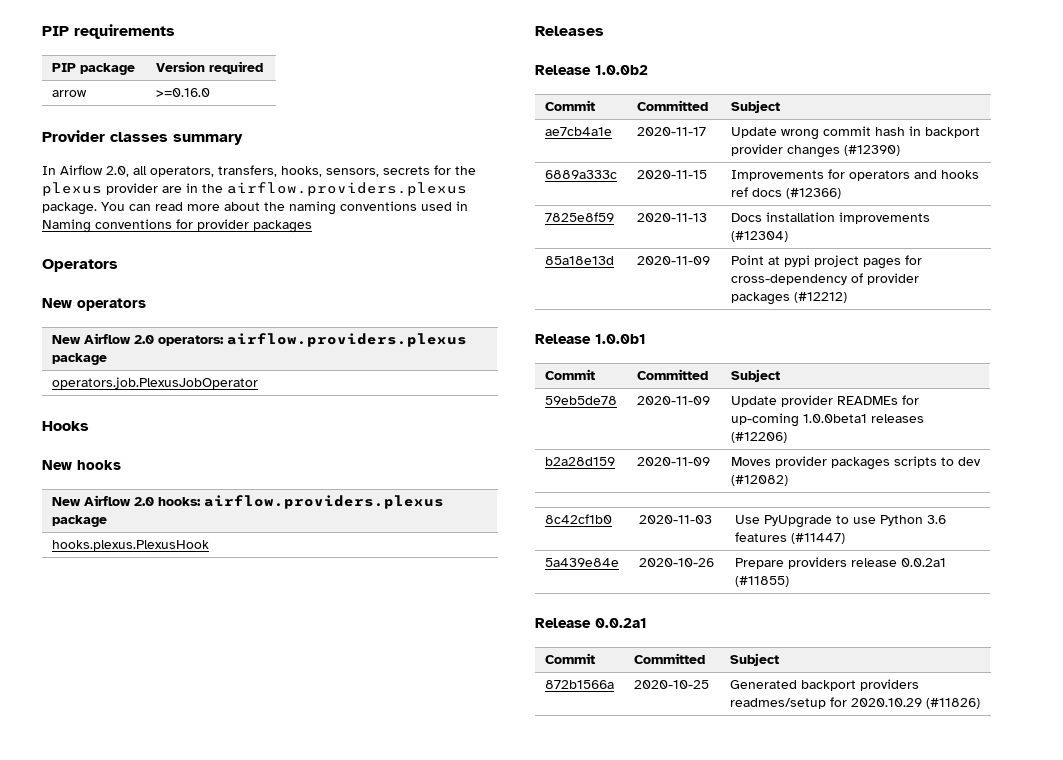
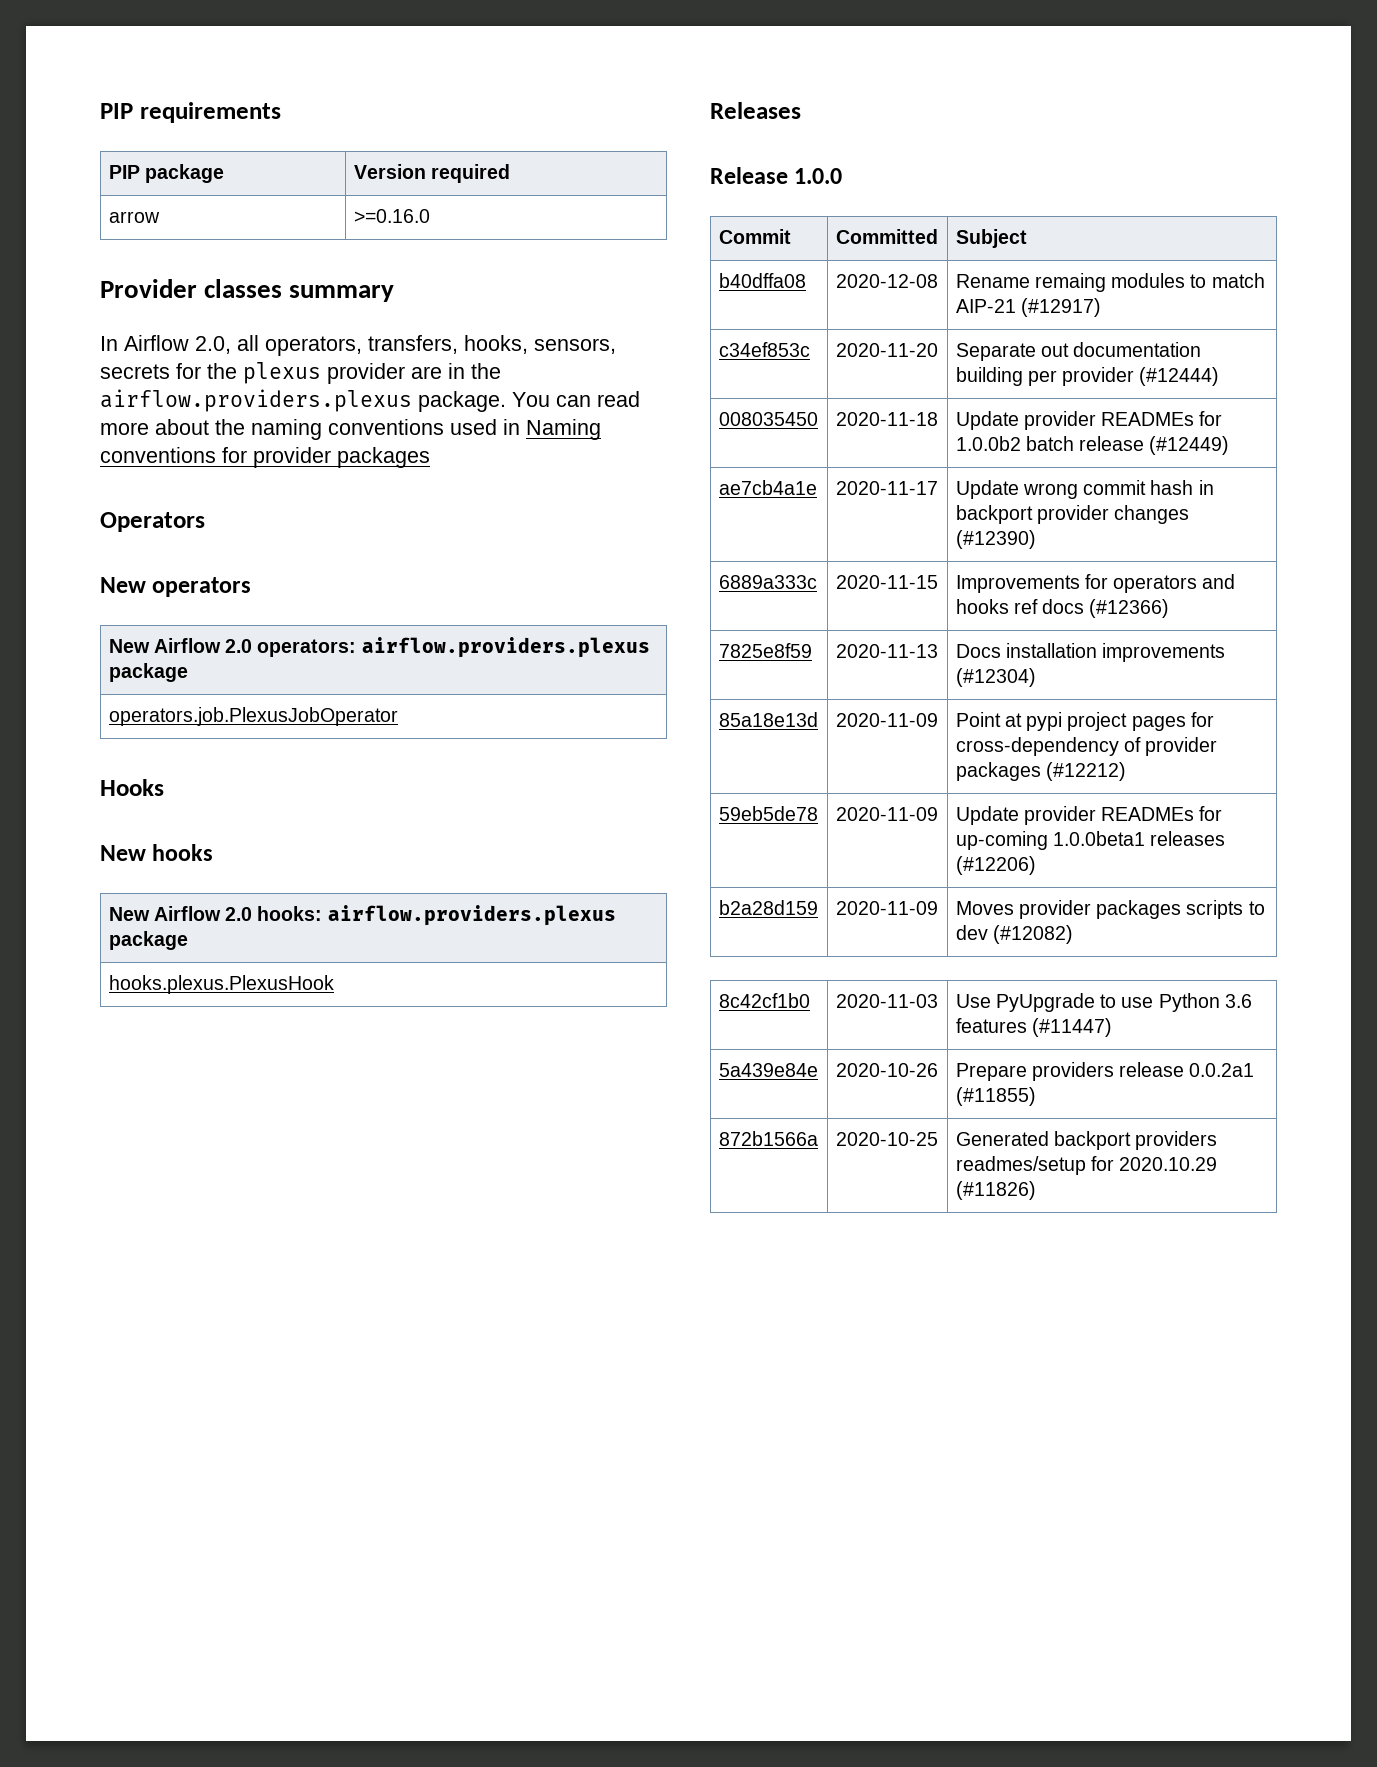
[595,65,648,75] [544,100,595,111] [636,100,708,111] [730,100,780,113] 1.0.0b2 // Commit | Committed | Subject -> [794,168,843,184] [718,229,791,244] [835,229,938,244] [955,229,1027,248] [718,273,806,288] [835,274,938,288] [955,273,1265,292] [955,298,1101,317] [718,342,810,357] [835,343,938,357] [955,342,1202,361] [955,367,1220,386] [718,412,818,426] [835,412,938,426] [955,411,1223,430] [955,436,1230,455] 1.0.0 // Commit | Committed | Subject // b40dffa08 | 2020-12-08 | Rename remaing modules to match AIP-21 (#12917) // c34ef853c | 2020-11-20 | Separate out documentation building per provider (#12444) // 008035450 | 2020-11-18 | Update provider READMEs for 1.0.0b2 batch release (#12449)
[535,334,646,344] [544,369,595,380] [636,369,708,380] [730,369,780,382] // Release 1.0.0b1 // Commit | Committed | Subject -> (1126, 771) none
[535,618,647,628] [544,653,595,664] [633,653,705,664] [729,653,779,666] // Release 0.0.2a1 // Commit | Committed | Subject -> (1036, 1096) none

